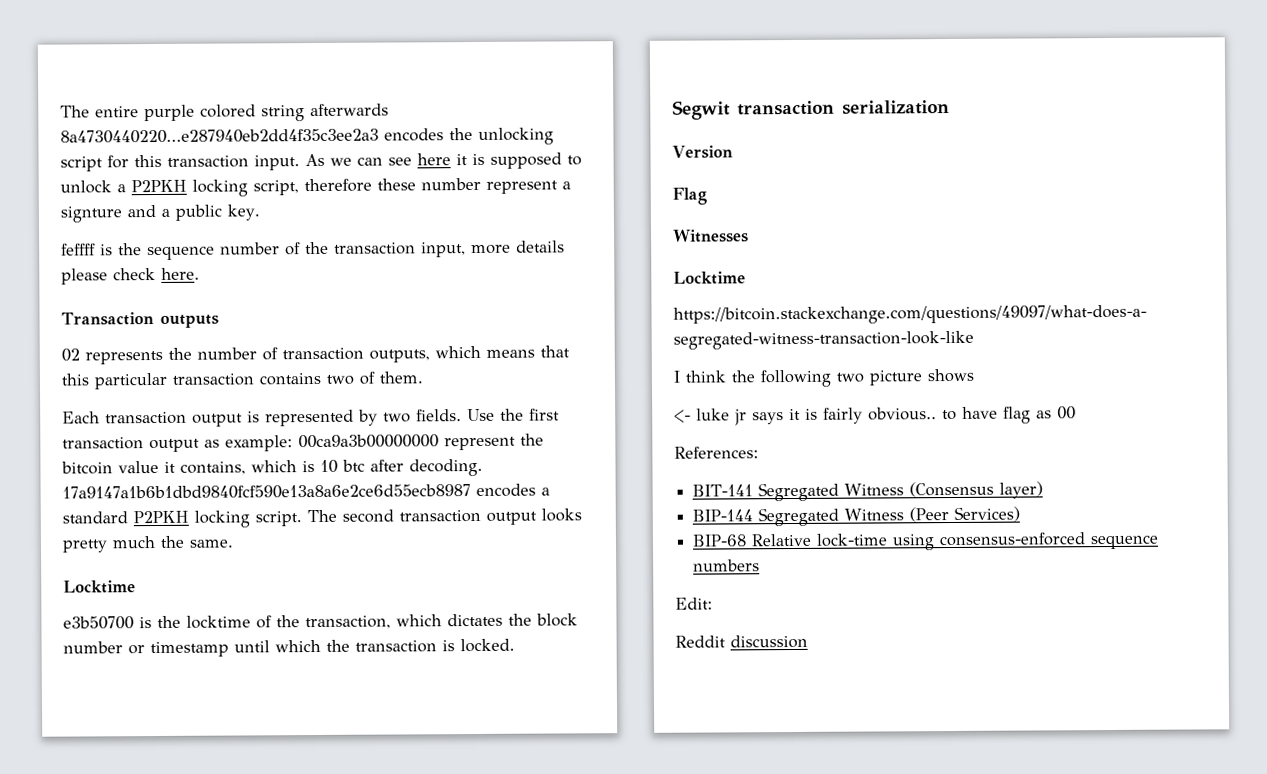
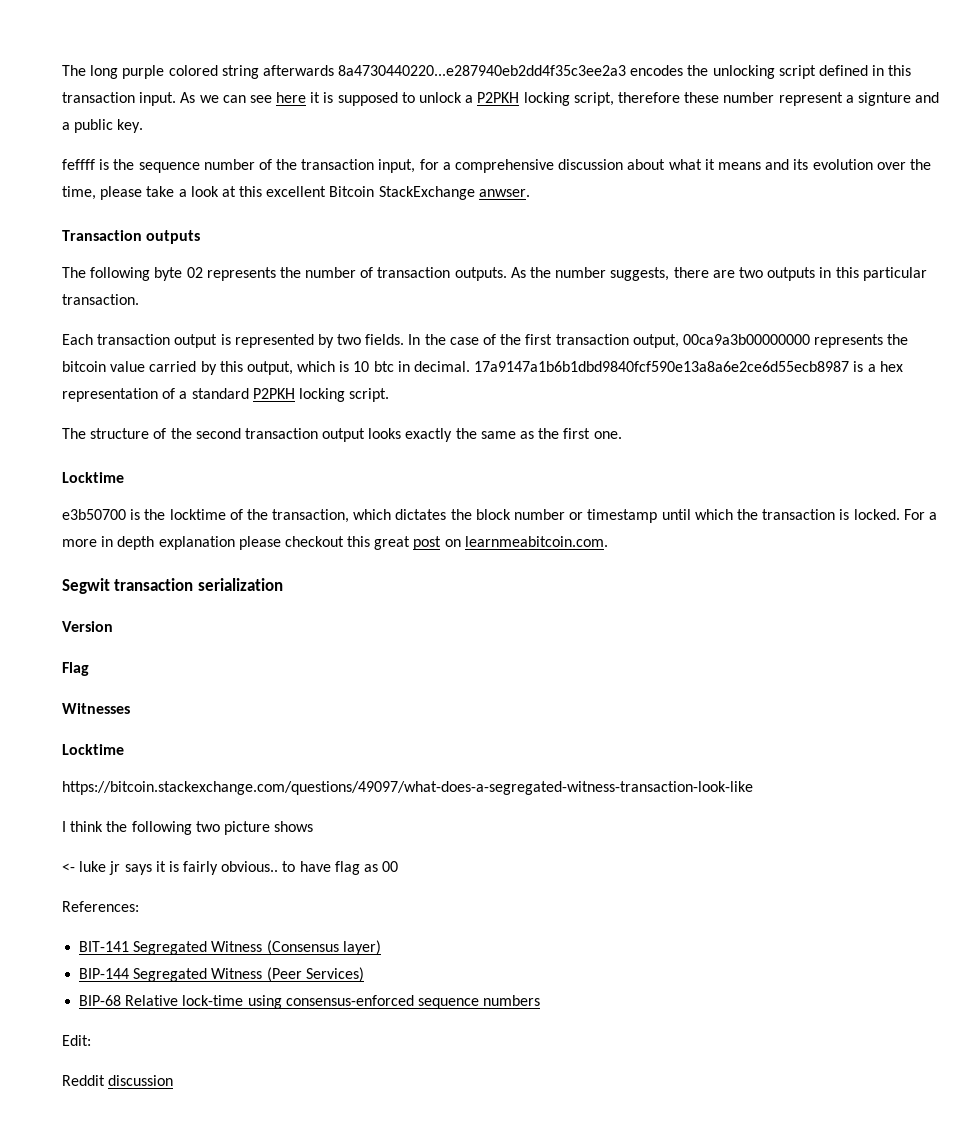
[60,105,139,118] The entire -> [62,65,119,79] The long
[107,155,129,169] for -> [819,65,885,76] defined in
[471,240,565,255] [61,267,200,285] more details please check here. -> [419,159,931,173] [62,186,530,200] for a comprehensive discussion about what it means and its evolution over the time, please take a look at this excellent Bitcoin StackExchange anwser.
(219, 321) none -> [62,267,183,281] The following byte
[369,345,570,363] [61,371,423,390] outputs, which means that this particular transaction contains two of them. -> [454,267,927,281] [62,294,139,305] outputs. As the number suggests, there are two outputs in this particular transaction.
[467,408,560,422] [62,433,544,453] [61,458,483,477] [62,483,536,500] Use the first transaction output as example: 00ca9a3b00000000 represent the bitcoin value it contains, which is 10 btc after decoding. 17a9147a1b6b1dbd9840fcf590e13a8a6e2ce6d55ecb8987 encodes -> [408,334,909,348] [62,361,903,375] [62,388,176,402] In the case of the first transaction output, 00ca9a3b00000000 represents the bitcoin value carried by this output, which is 10 btc in decimal. 17a9147a1b6b1dbd9840fcf590e13a8a6e2ce6d55ecb8987 is a hex representation of
[307,508,582,525] [62,535,234,553] The second transaction output looks pretty much the same. -> [62,428,622,442] // The structure of the second transaction output looks exactly the same as the first one.
(515, 645) none -> [903,509,937,520] [62,536,608,550] For a more in depth explanation please checkout this great post on learnmeabitcoin.com.

